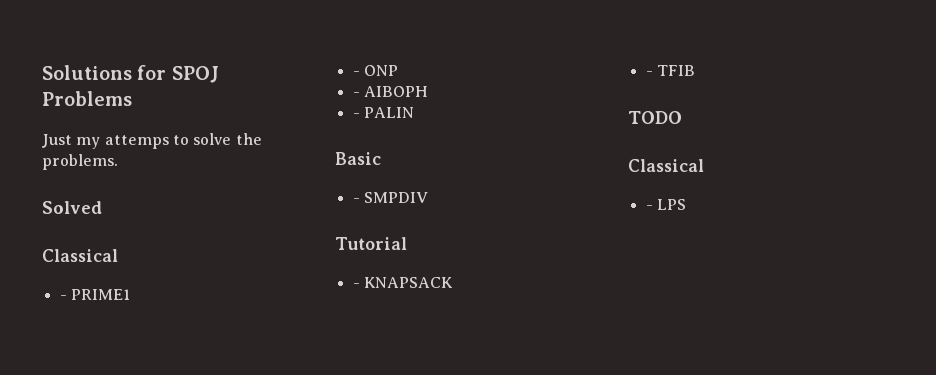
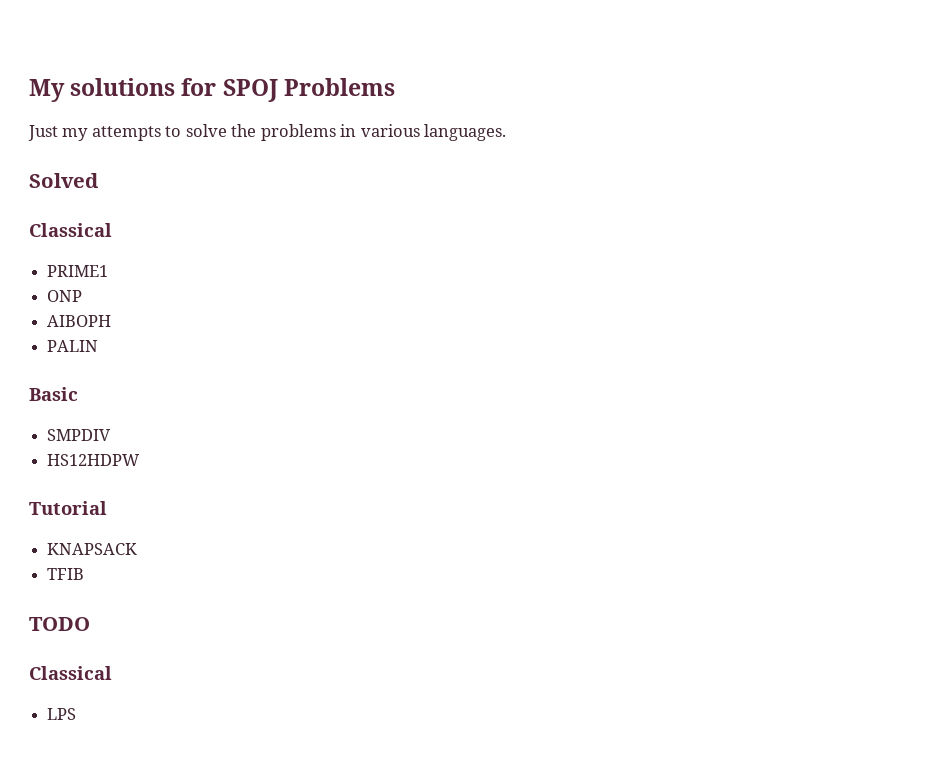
[42,65,132,80] Solutions -> [29,78,176,102] My solutions
[104,135,169,149] attemps -> [91,126,161,141] attempts
[42,154,118,170] problems. -> [260,124,507,141] problems in various languages.
[59,295,67,300] - -> (112, 230) none
[352,71,360,76] - -> (109, 271) none
[352,92,360,97] - -> (83, 296) none
[352,113,360,118] - -> (112, 321) none
[352,198,360,203] - -> (78, 394) none
(428, 197) none -> [47,454,141,466] // HS12HDPW
[352,283,360,288] - -> (107, 508) none
[645,71,653,76] - -> (138, 549) none
[645,205,653,210] - -> (112, 673) none

